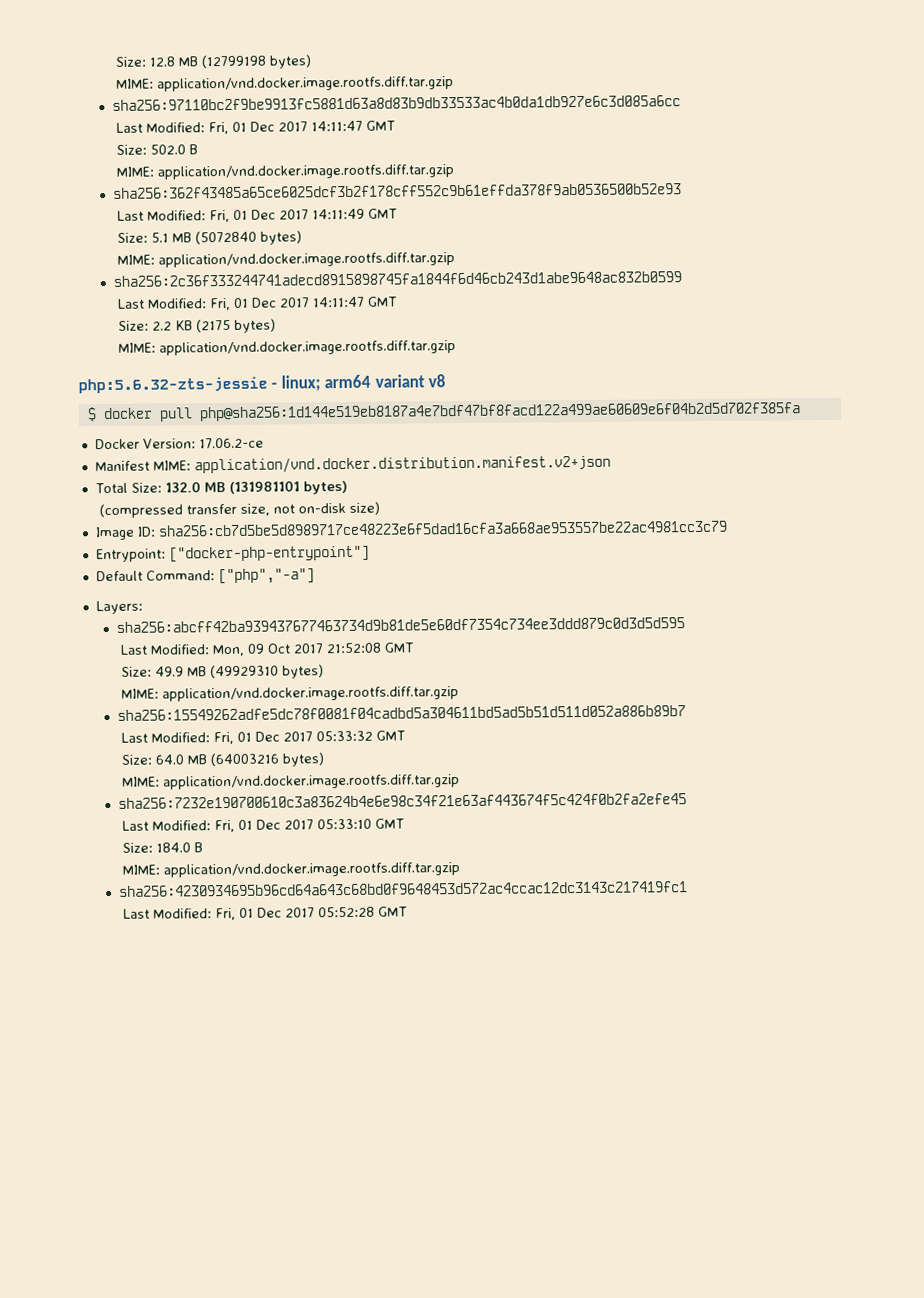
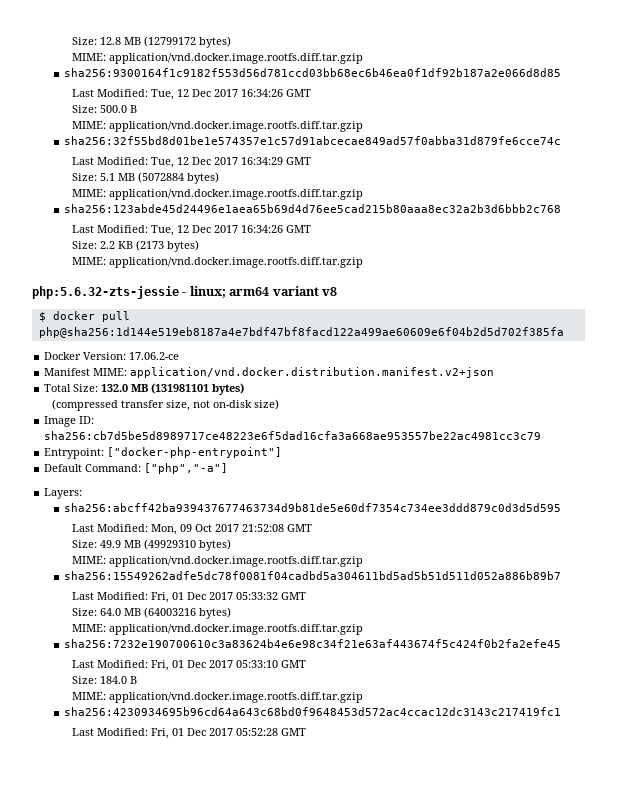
[200,54,312,69] [115,76,454,92] [111,95,681,111] [115,120,395,135] [115,144,198,155] [115,164,454,180] [112,183,682,199] [116,208,365,223] (12799198 bytes) // MIME: application/vnd.docker.image.rootfs.diff.tar.gzip // sha256:97110bc2f9be9913fc5881d63a8d83b9db33533ac4b0da1db927e6c3d085a6cc // Last Modified: Fri, 01 Dec 2017 14:11:47 GMT // Size: 502.0 B // MIME: application/vnd.docker.image.rootfs.diff.tar.gzip // sha256:362f43485a65ce6025dcf3b2f178cff552c9b61effda378f9ab0536500b52e93 // Last Modified: Fri, 01 Dec 2017 14:11:49 -> [144,36,232,48] [72,53,364,64] [64,68,562,77] [72,89,312,100] [72,105,138,113] [72,121,364,132] [64,136,562,145] [72,157,284,168] (12799172 bytes) // MIME: application/vnd.docker.image.rootfs.diff.tar.gzip // sha256:9300164f1c9182f553d56d781ccd03bb68ec6b46ea0f1df92b187a2e066d8d85 // Last Modified: Tue, 12 Dec 2017 16:34:26 GMT // Size: 500.0 B // MIME: application/vnd.docker.image.rootfs.diff.tar.gzip // sha256:32f55bd8d01be1e574357e1c57d91abcecae849ad57f0abba31d879fe6cce74c // Last Modified: Tue, 12 Dec 2017 16:34:29
[194,230,302,245] [116,252,455,268] [112,271,682,287] [116,296,365,311] (5072840 bytes) // MIME: application/vnd.docker.image.rootfs.diff.tar.gzip // sha256:2c36f333244741adecd8915898745fa1844f6d46cb243d1abe9648ac832b0599 // Last Modified: Fri, 01 Dec 2017 14:11:47 -> [138,172,220,184] [72,189,364,200] [64,204,562,213] [72,225,284,236] (5072884 bytes) // MIME: application/vnd.docker.image.rootfs.diff.tar.gzip // sha256:123abde45d24496e1aea65b69d4d76ee5cad215b80aaa8ec32a2b3d6bbb2c768 // Last Modified: Tue, 12 Dec 2017 16:34:26
[195,318,231,333] (2175 -> [136,240,165,251] (2173

